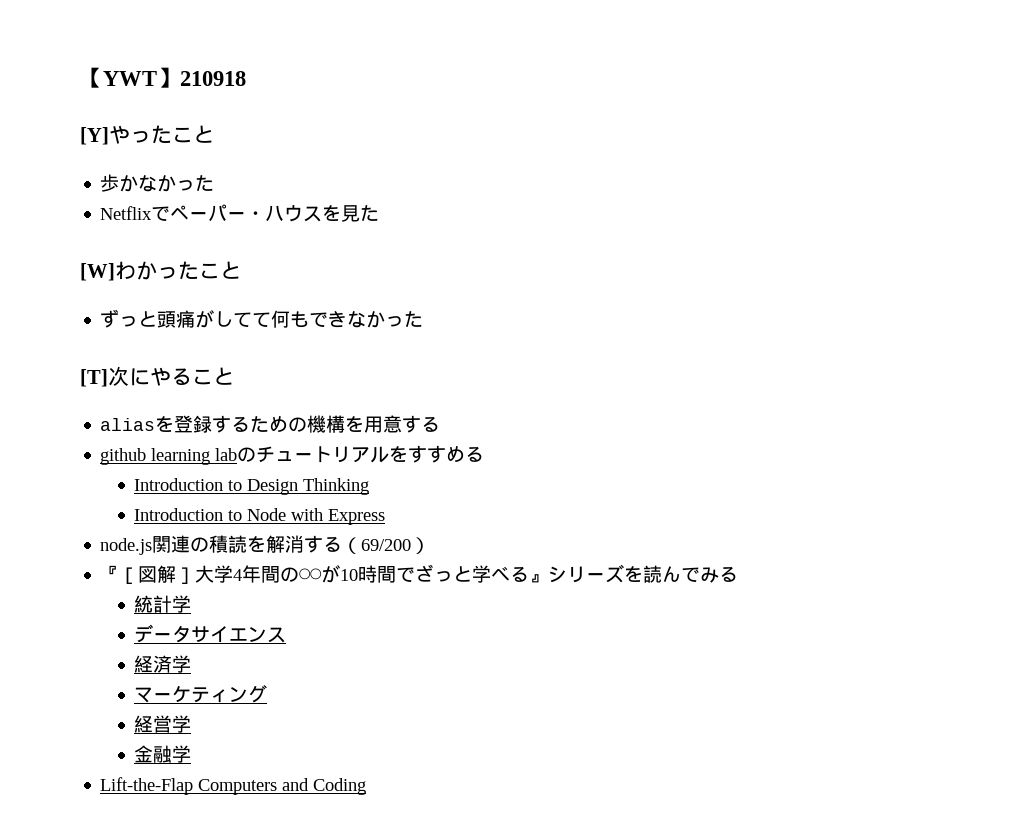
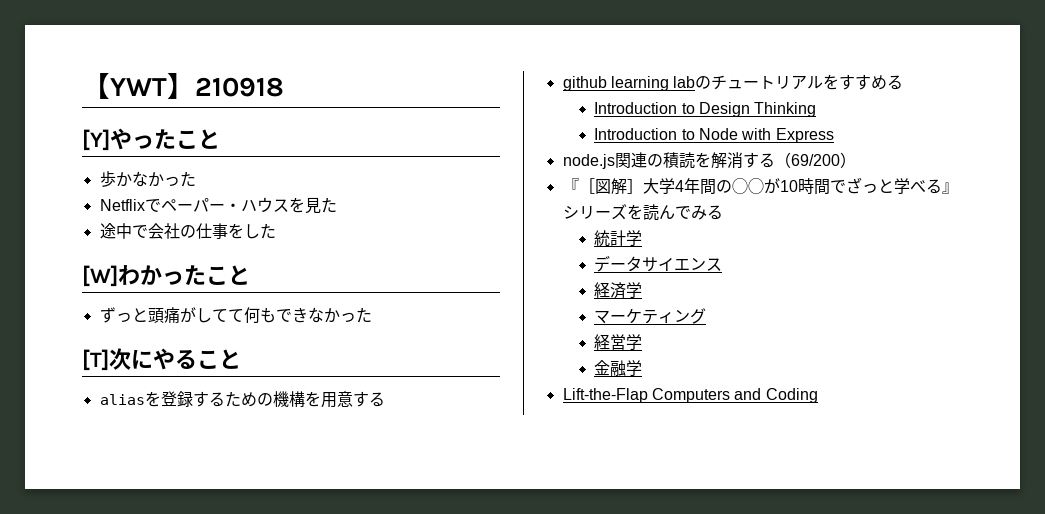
(380, 213) none -> [99,223,276,239] // 途中で会社の仕事をした

